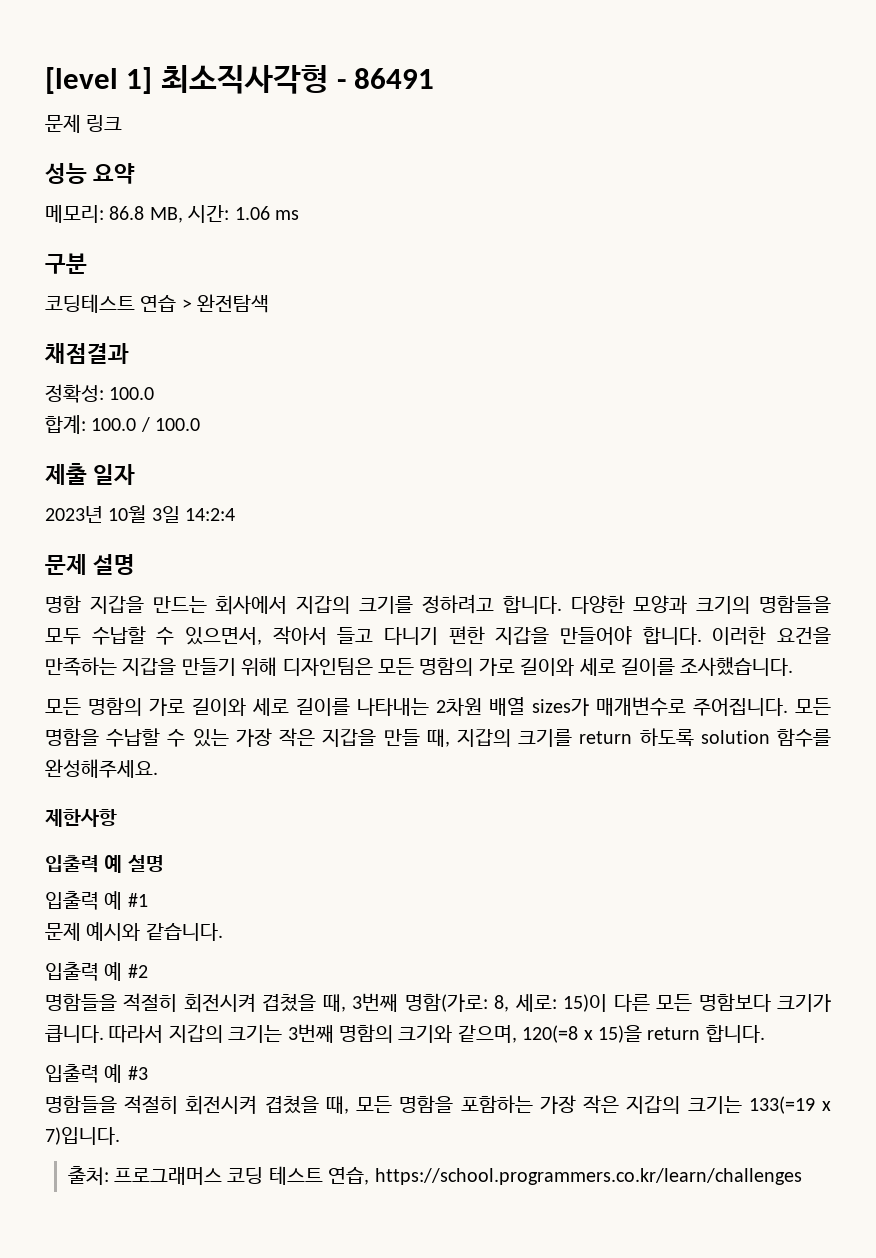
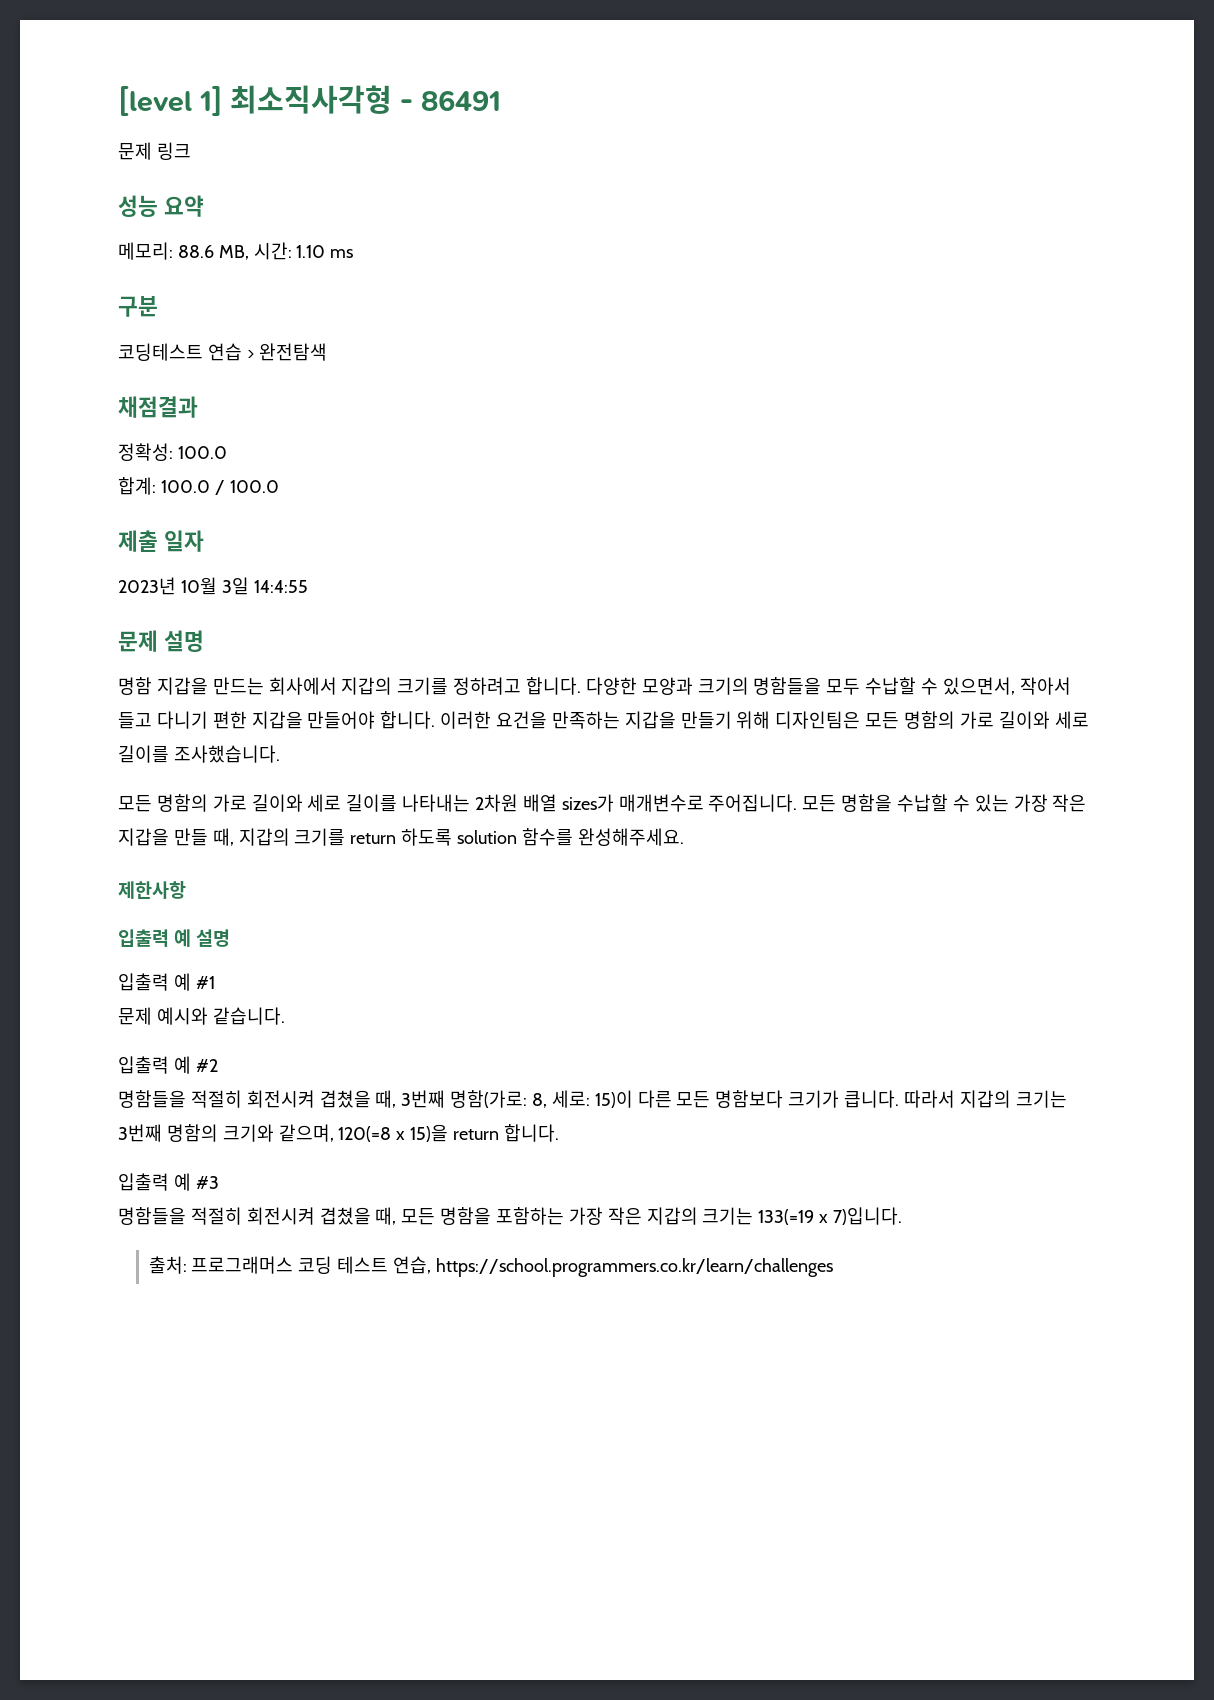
[109,206,145,220] 86.8 -> [177,245,214,258] 88.6
[234,206,270,220] 1.06 -> [296,245,326,258] 1.10
[185,508,236,521] 14:2:4 -> [253,580,308,593] 14:4:55

